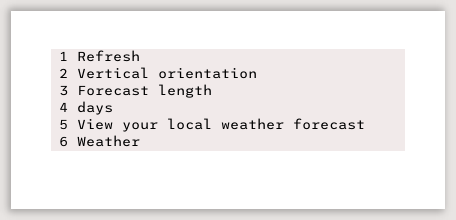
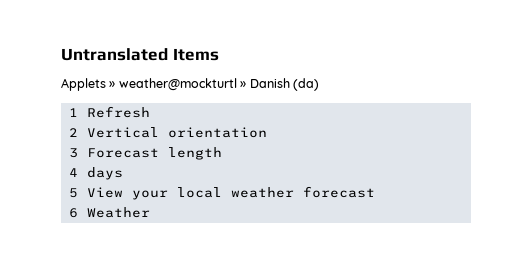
(58, 56) none -> [61,48,219,61] [61,78,319,91] Untranslated Items // Applets » weather@mockturtl » Danish (da) //

